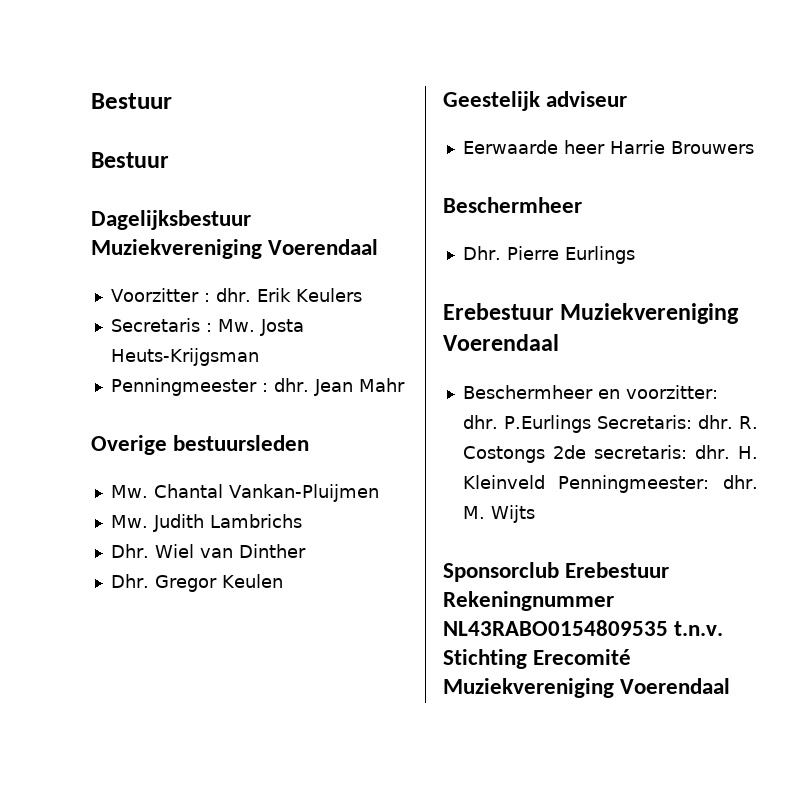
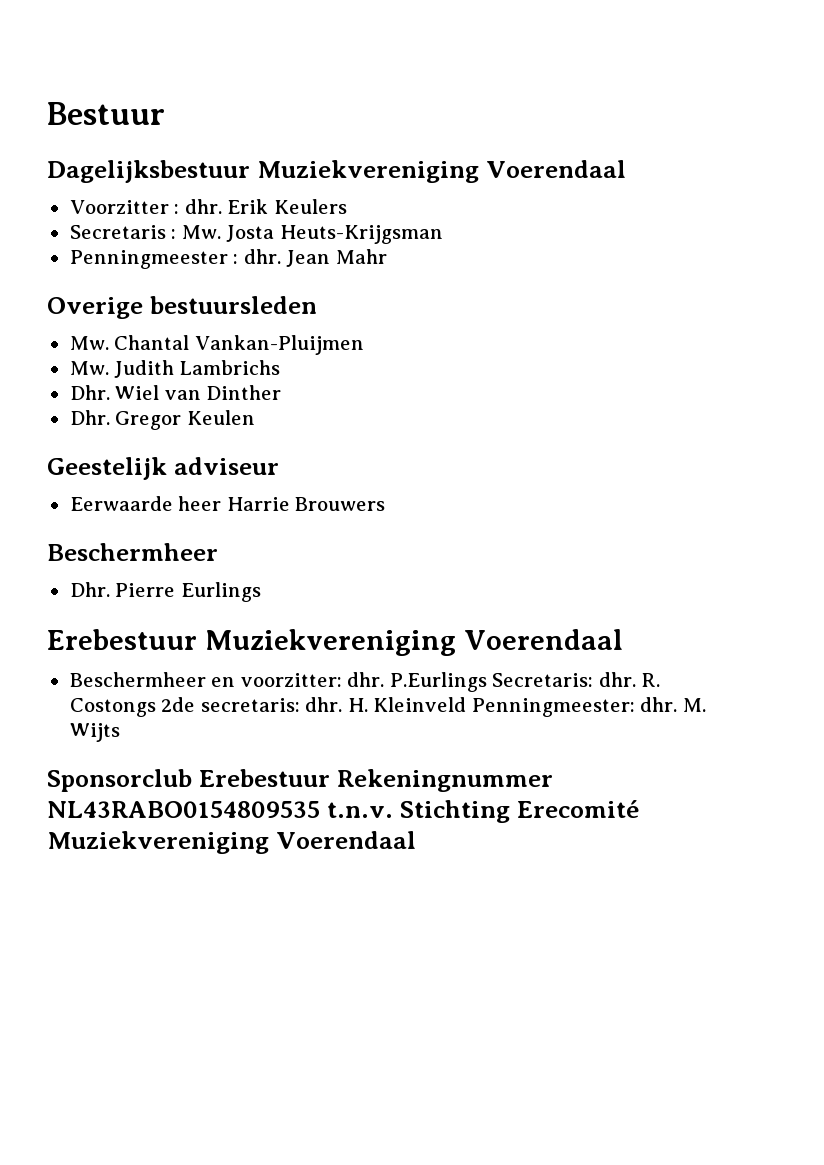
[91,93,172,109] [91,152,169,168] Bestuur // Bestuur -> [47,102,165,125] Bestuur

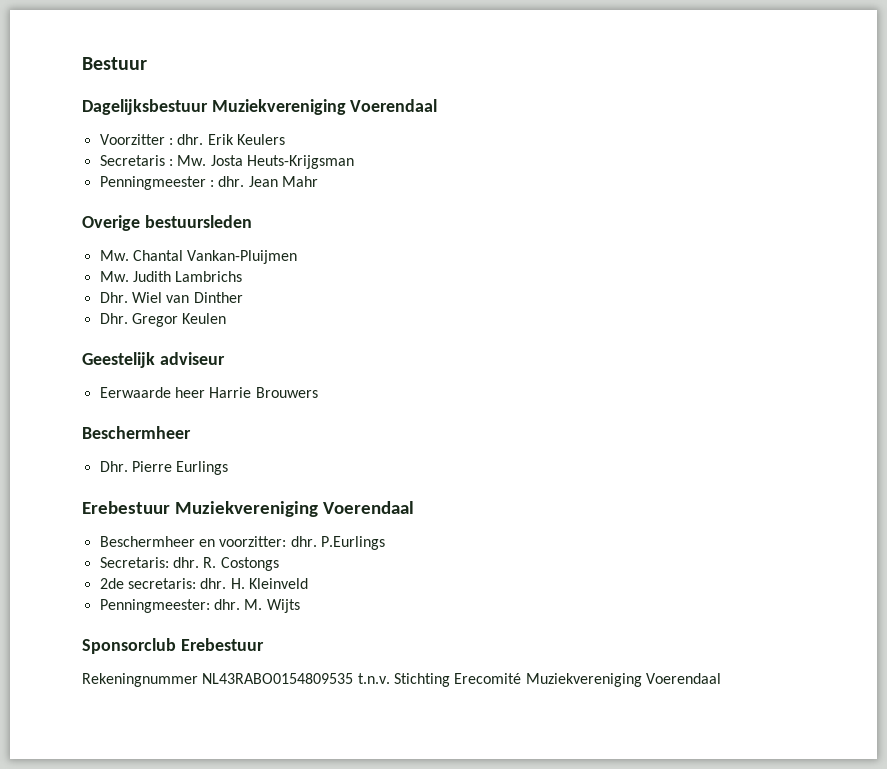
(487, 682) none -> (385, 543) //
(156, 707) none -> (279, 564) //
(467, 704) none -> (308, 583) //
(330, 778) none -> (264, 644) //

